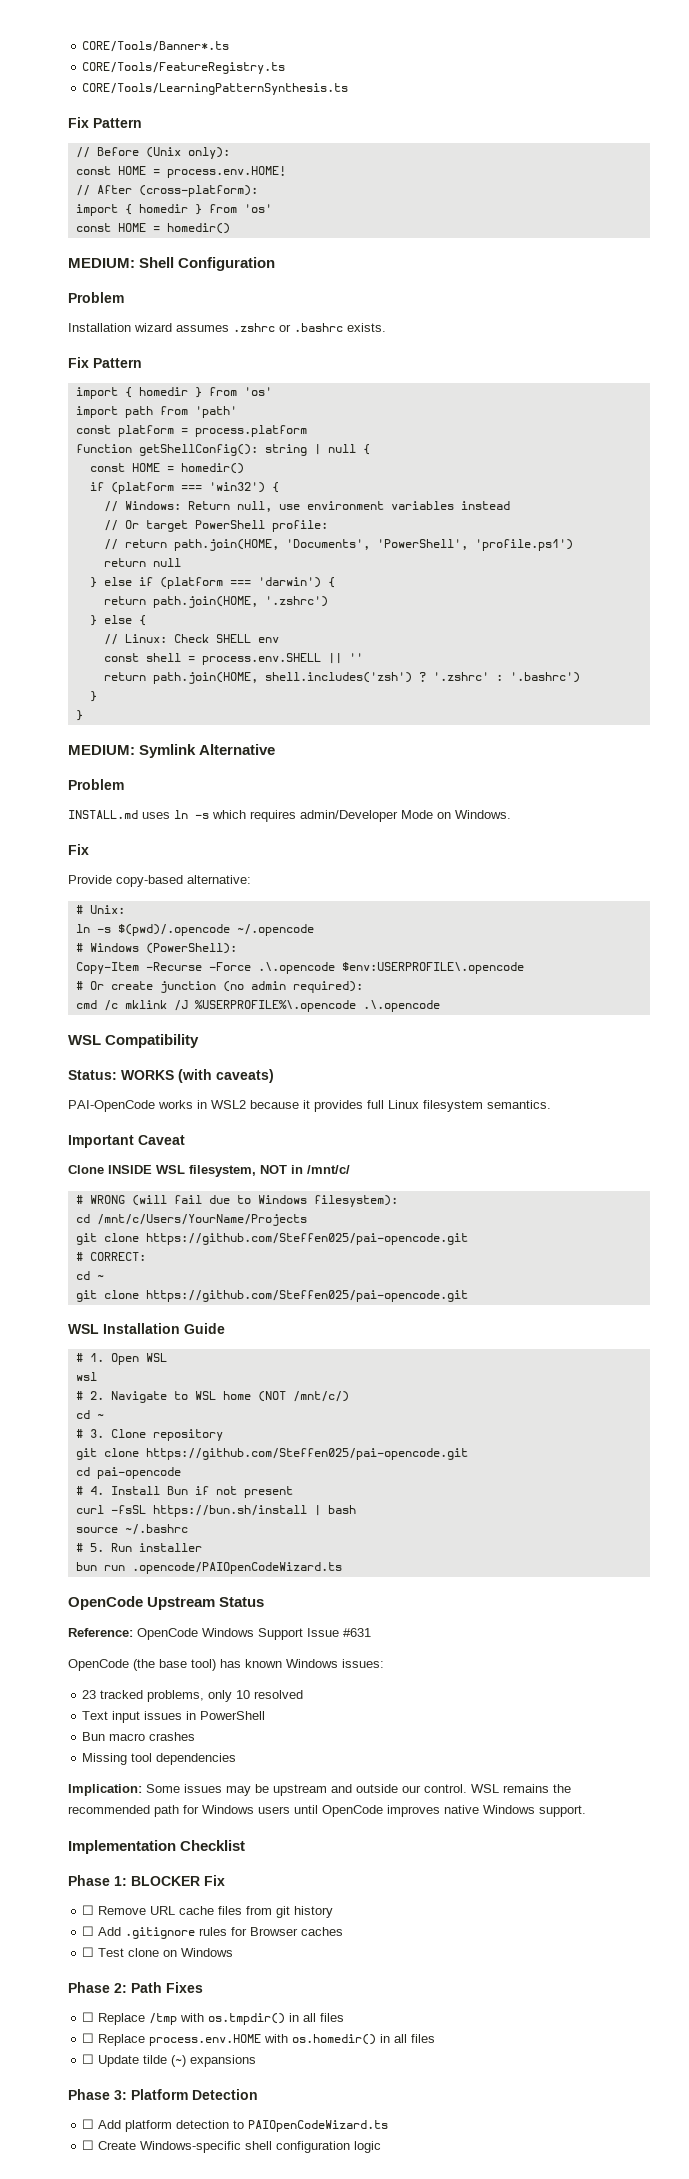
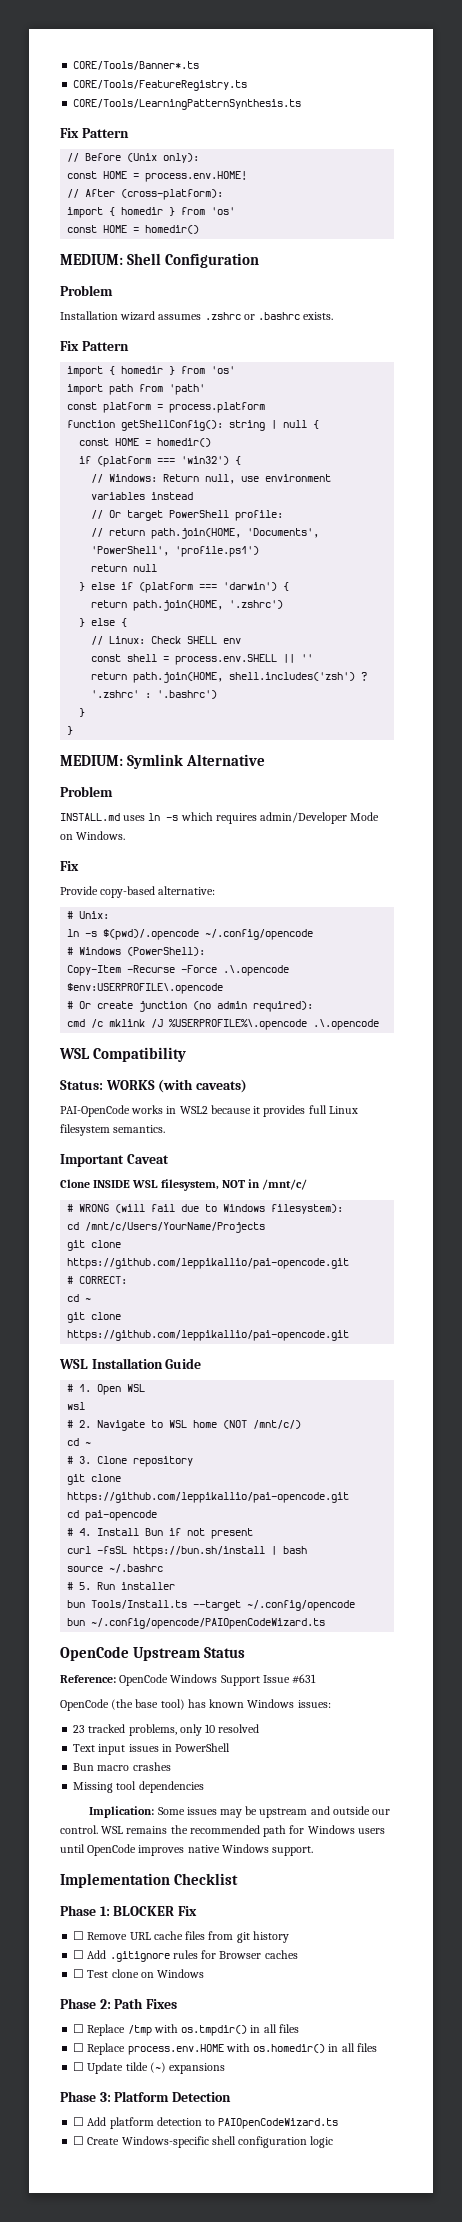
[236,924,314,936] ~/.opencode -> [205,929,314,940] ~/.config/opencode
[145,1233,468,1245] https://github.com/Steffen025/pai-opencode.git -> [67,1258,350,1269] https://github.com/leppikallio/pai-opencode.git
[145,1290,468,1302] https://github.com/Steffen025/pai-opencode.git -> [67,1330,350,1341] https://github.com/leppikallio/pai-opencode.git
[145,1448,468,1460] https://github.com/Steffen025/pai-opencode.git -> [67,1492,350,1503] https://github.com/leppikallio/pai-opencode.git
[103,1562,342,1574] run .opencode/PAIOpenCodeWizard.ts -> [91,1600,356,1611] [67,1618,326,1629] Tools/Install.ts --target ~/.config/opencode // bun ~/.config/opencode/PAIOpenCodeWizard.ts

